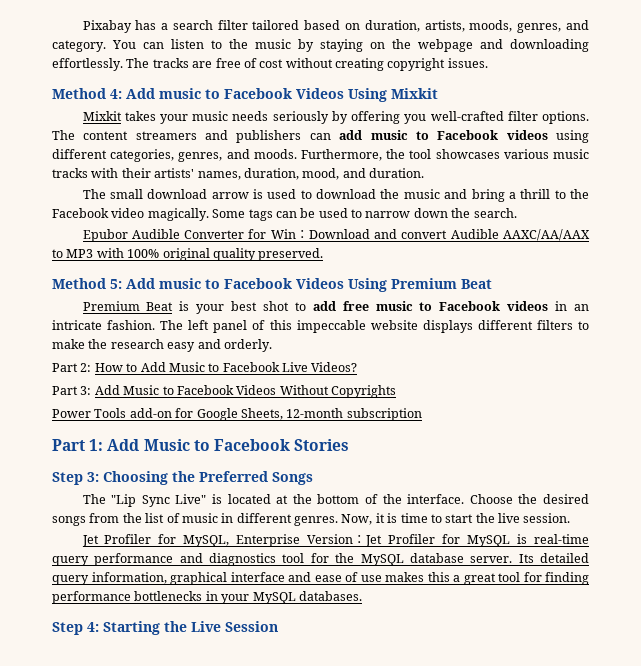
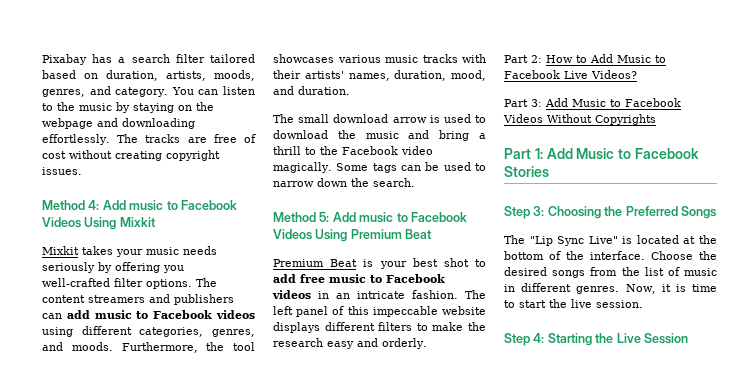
[82,229,590,242] [52,248,324,261] // Epubor Audible Converter for Win：Download and convert Audible AAXC/AA/AAX to MP3 with 100% original quality preserved. -> (415, 182) none
[52,408,422,421] // Power Tools add-on for Google Sheets, 12-month subscription -> (656, 119) none
[81,534,589,547] [52,553,589,566] [52,572,589,585] [52,591,362,604] // Jet Profiler for MySQL, Enterprise Version：Jet Profiler for MySQL is real-time query performance and diagnostics tool for the MySQL database server. Its detailed query information, graphical interface and ease of use makes this a great tool for finding performance bottlenecks in your MySQL databases. -> (643, 304) none

